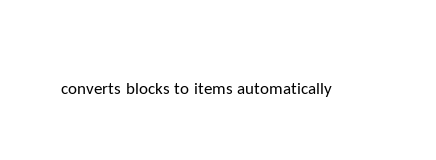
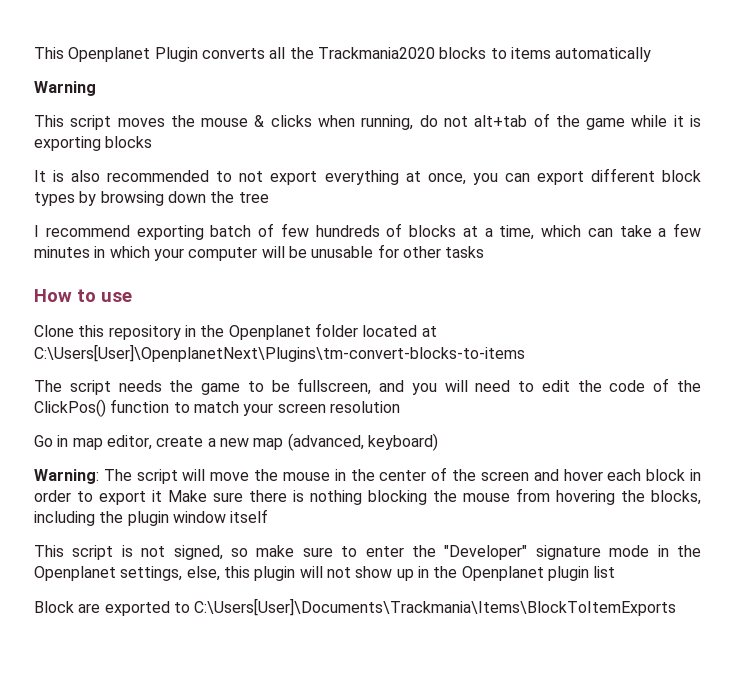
[61,83,333,97] converts blocks to items automatically -> [34,47,652,62] [34,81,96,96] [34,113,701,130] [34,136,153,151] [34,168,701,185] [34,191,269,206] [34,223,701,240] [34,244,485,261] [34,289,132,302] [34,323,437,340] [34,344,525,362] [34,378,701,395] [34,399,400,417] [34,433,438,451] [34,467,701,484] [34,488,701,505] [34,509,269,526] [34,545,701,560] [34,566,616,581] [34,598,677,616] This Openplanet Plugin converts all the Trackmania2020 blocks to items automatically // Warning // This script moves the mouse & clicks when running, do not alt+tab of the game while it is exporting blocks // It is also recommended to not export everything at once, you can export different block types by browsing down the tree // I recommend exporting batch of few hundreds of blocks at a time, which can take a few minutes in which your computer will be unusable for other tasks // How to use // Clone this repository in the Openplanet folder located at C:\Users[User]\OpenplanetNext\Plugins\tm-convert-blocks-to-items // The script needs the game to be fullscreen, and you will need to edit the code of the ClickPos() function to match your screen resolution // Go in map editor, create a new map (advanced, keyboard) // Warning: The script will move the mouse in the center of the screen and hover each block in order to export it Make sure there is nothing blocking the mouse from hovering the blocks, including the plugin window itself // This script is not signed, so make sure to enter the "Developer" signature mode in the Openplanet settings, else, this plugin will not show up in the Openplanet plugin list // Block are exported to C:\Users[User]\Documents\Trackmania\Items\BlockToItemExports

